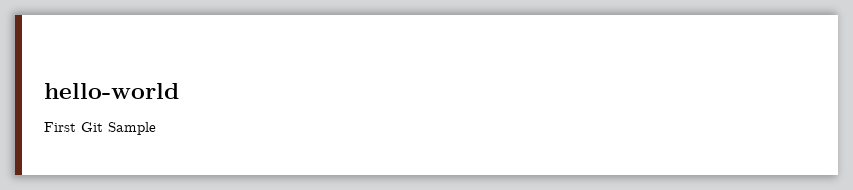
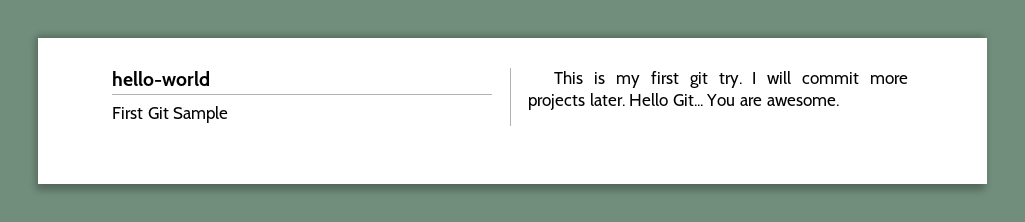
(156, 128) none -> [554,71,908,88] [528,93,839,110] // This is my first git try. I will commit more projects later. Hello Git... You are awesome.

